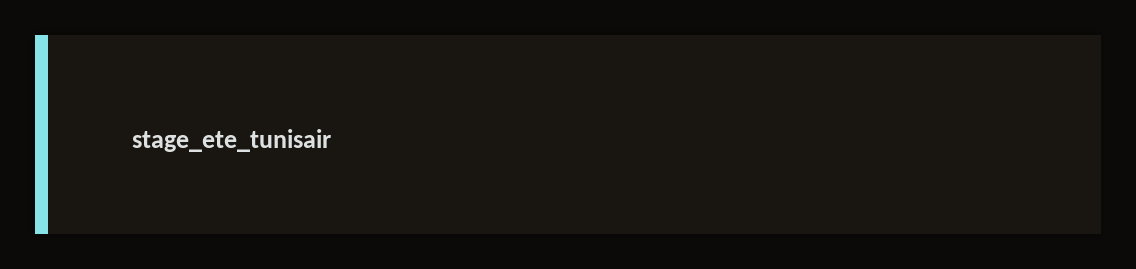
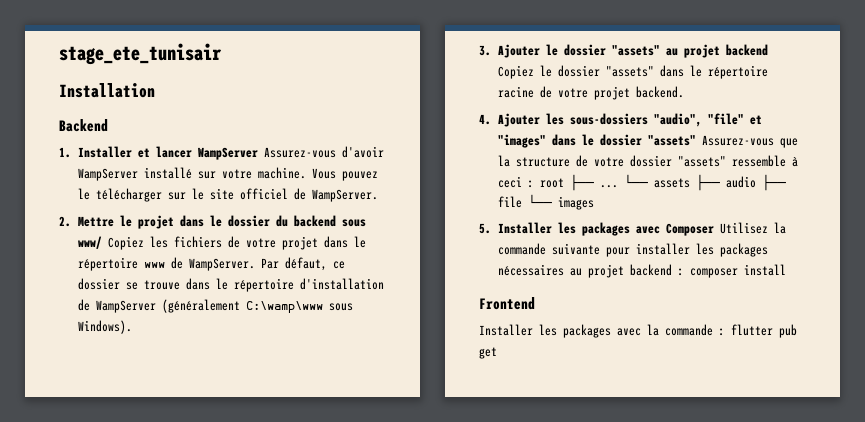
(331, 140) none -> [59,83,155,98] [59,119,108,132] [59,146,384,160] [77,167,378,181] [77,188,378,202] [59,215,366,229] [77,236,366,250] [77,257,345,271] [77,278,384,292] [77,299,353,313] [77,320,132,334] [479,44,768,58] [497,65,768,79] [497,86,684,100] [479,113,762,127] [497,134,798,148] [497,155,798,167] [497,174,786,191] [497,194,594,210] [479,222,786,236] [497,243,768,257] [497,264,786,278] [479,297,535,310] [479,324,797,338] [479,347,497,359] // Installation // Backend // 1. Installer et lancer WampServer Assurez-vous d'avoir WampServer installé sur votre machine. Vous pouvez le télécharger sur le site officiel de WampServer. // 2. Mettre le projet dans le dossier du backend sous www/ Copiez les fichiers de votre projet dans le répertoire www de WampServer. Par défaut, ce dossier se trouve dans le répertoire d'installation de WampServer (généralement C:\wamp\www sous Windows). // 3. Ajouter le dossier "assets" au projet backend Copiez le dossier "assets" dans le répertoire racine de votre projet backend. // 4. Ajouter les sous-dossiers "audio", "file" et "images" dans le dossier "assets" Assurez-vous que la structure de votre dossier "assets" ressemble à ceci : root ├── ... └── assets ├── audio ├── file └── images // 5. Installer les packages avec Composer Utilisez la commande suivante pour installer les packages nécessaires au projet backend : composer install // Frontend // Installer les packages avec la commande : flutter pub get

